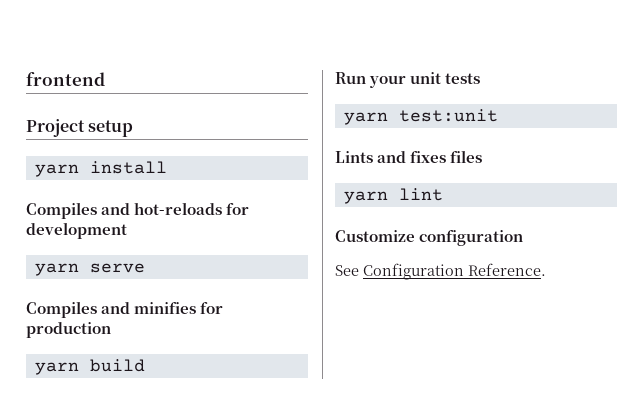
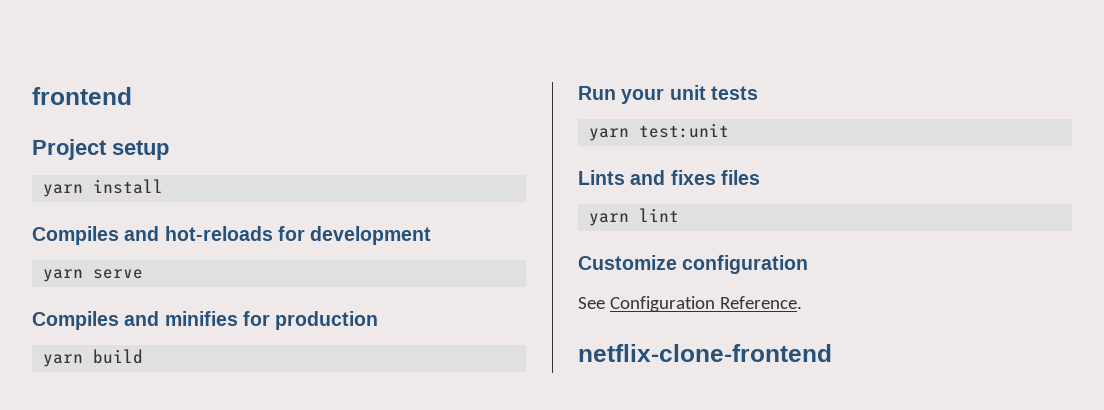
(546, 269) none -> [578,344,832,362] // netflix-clone-frontend

